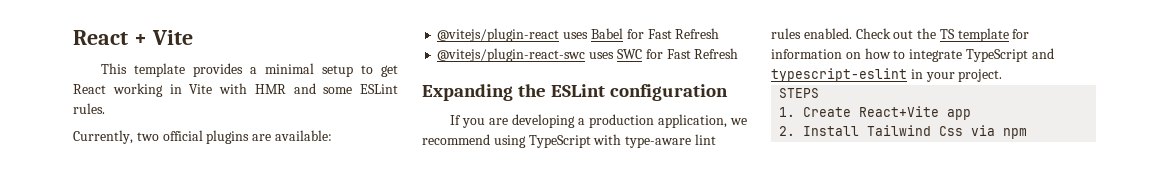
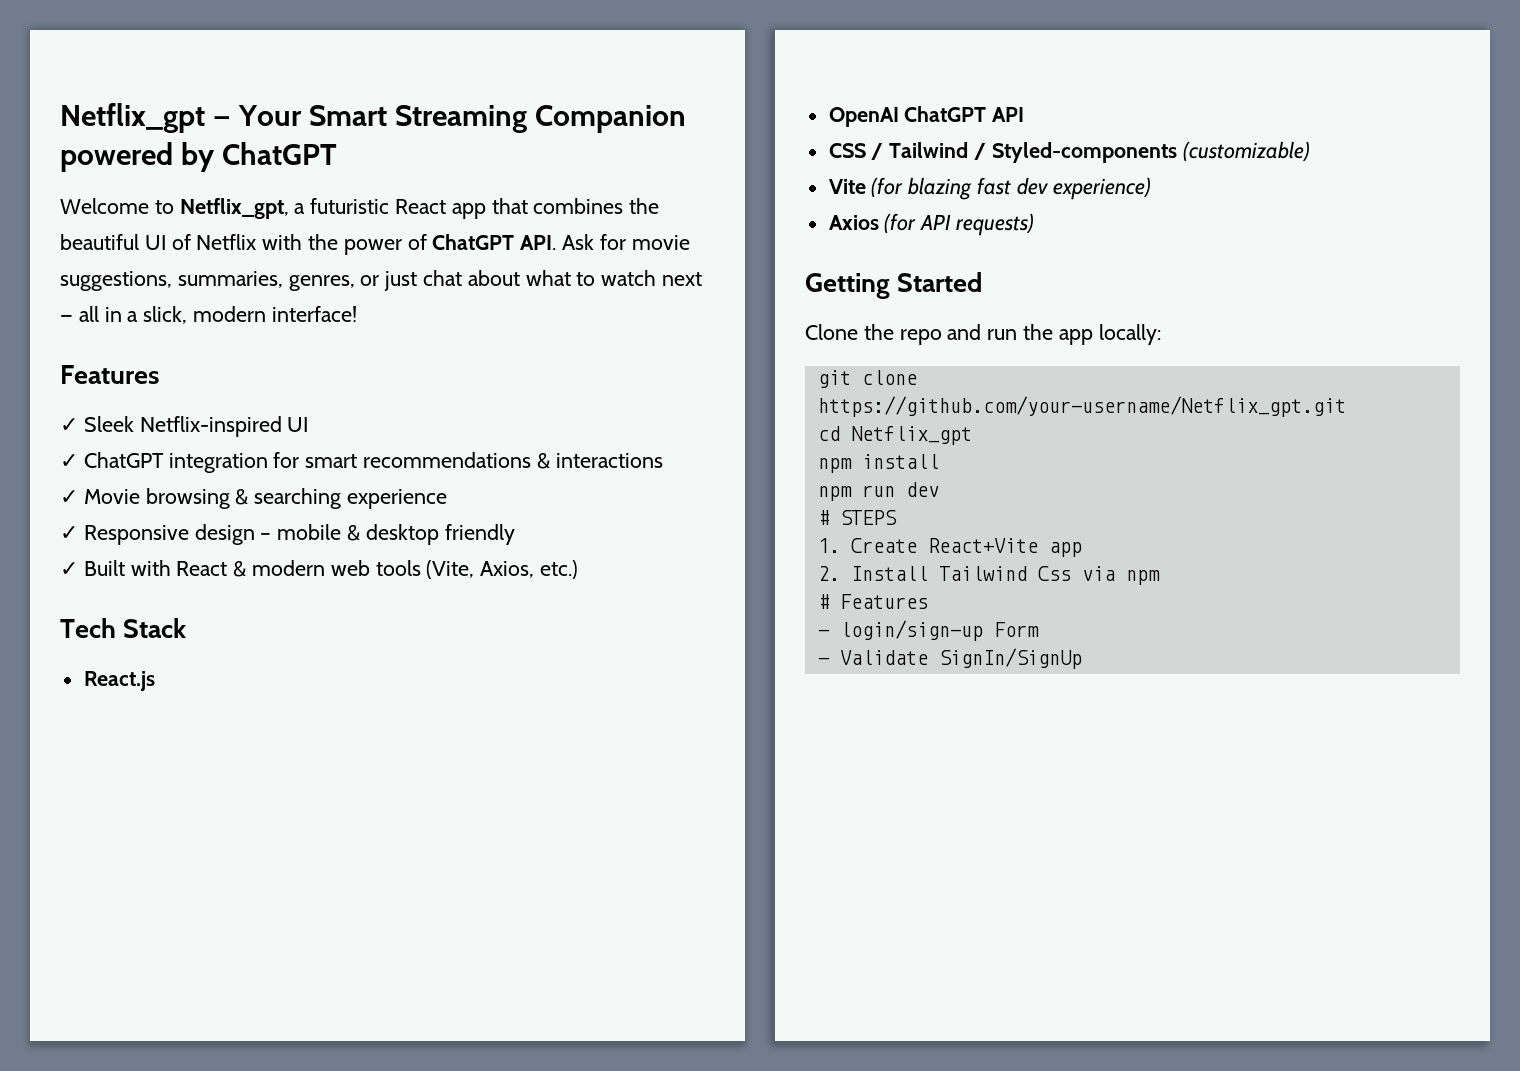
[73,30,193,45] [101,63,398,77] [73,83,398,97] [73,103,105,114] [73,130,332,144] [437,28,720,42] [437,48,739,62] [422,84,729,101] [450,114,747,128] [422,134,716,148] [771,28,1030,42] [771,48,1054,62] [771,68,1003,82] React + Vite // This template provides a minimal setup to get React working in Vite with HMR and some ESLint rules. // Currently, two official plugins are available: // @vitejs/plugin-react uses Babel for Fast Refresh // @vitejs/plugin-react-swc uses SWC for Fast Refresh // Expanding the ESLint configuration // If you are developing a production application, we recommend using TypeScript with type-aware lint rules enabled. Check out the TS template for information on how to integrate TypeScript and typescript-eslint in your project. // -> [60,103,687,133] [60,142,338,172] [60,198,660,219] [60,234,690,255] [60,270,703,291] [60,306,357,324] [60,365,159,384] [60,416,309,437] [60,452,663,473] [60,488,448,509] [60,524,515,545] [60,560,579,579] [60,618,187,638] [83,671,155,691] [828,106,1025,127] [828,141,1310,163] [828,177,1151,200] [828,213,1035,236] [805,272,983,299] [805,324,1161,345] [817,370,917,388] [817,396,1346,417] [817,426,972,445] [817,454,939,473] [817,482,939,501] [817,510,829,525] Netflix_gpt — Your Smart Streaming Companion powered by ChatGPT // Welcome to Netflix_gpt, a futuristic React app that combines the beautiful UI of Netflix with the power of ChatGPT API. Ask for movie suggestions, summaries, genres, or just chat about what to watch next — all in a slick, modern interface! // Features // ✓ Sleek Netflix-inspired UI // ✓ ChatGPT integration for smart recommendations & interactions // ✓ Movie browsing & searching experience // ✓ Responsive design – mobile & desktop friendly // ✓ Built with React & modern web tools (Vite, Axios, etc.) // Tech Stack // React.js // OpenAI ChatGPT API // CSS / Tailwind / Styled-components (customizable) // Vite (for blazing fast dev experience) // Axios (for API requests) // Getting Started // Clone the repo and run the app locally: // git clone https://github.com/your-username/Netflix_gpt.git // cd Netflix_gpt // npm install // npm run dev // #
(1028, 133) none -> [817,594,928,609] [817,620,1039,641] [817,648,1082,669] // # Features // - login/sign-up Form // - Validate SignIn/SignUp

